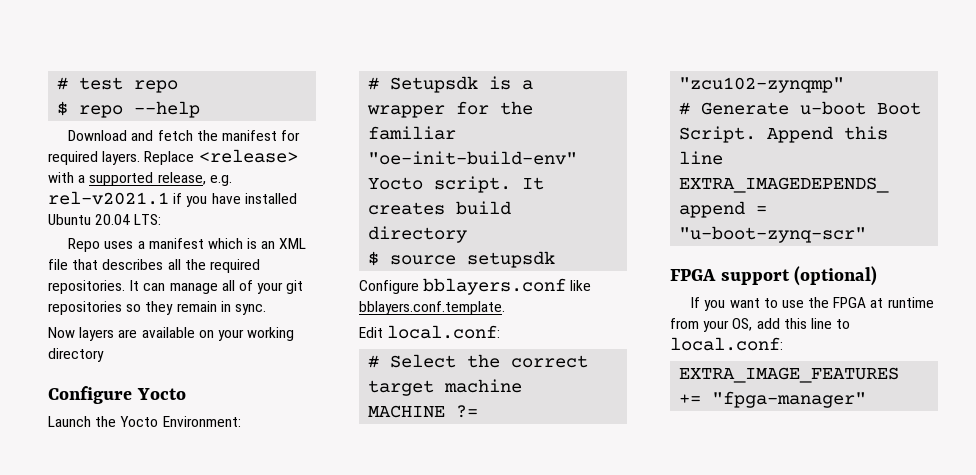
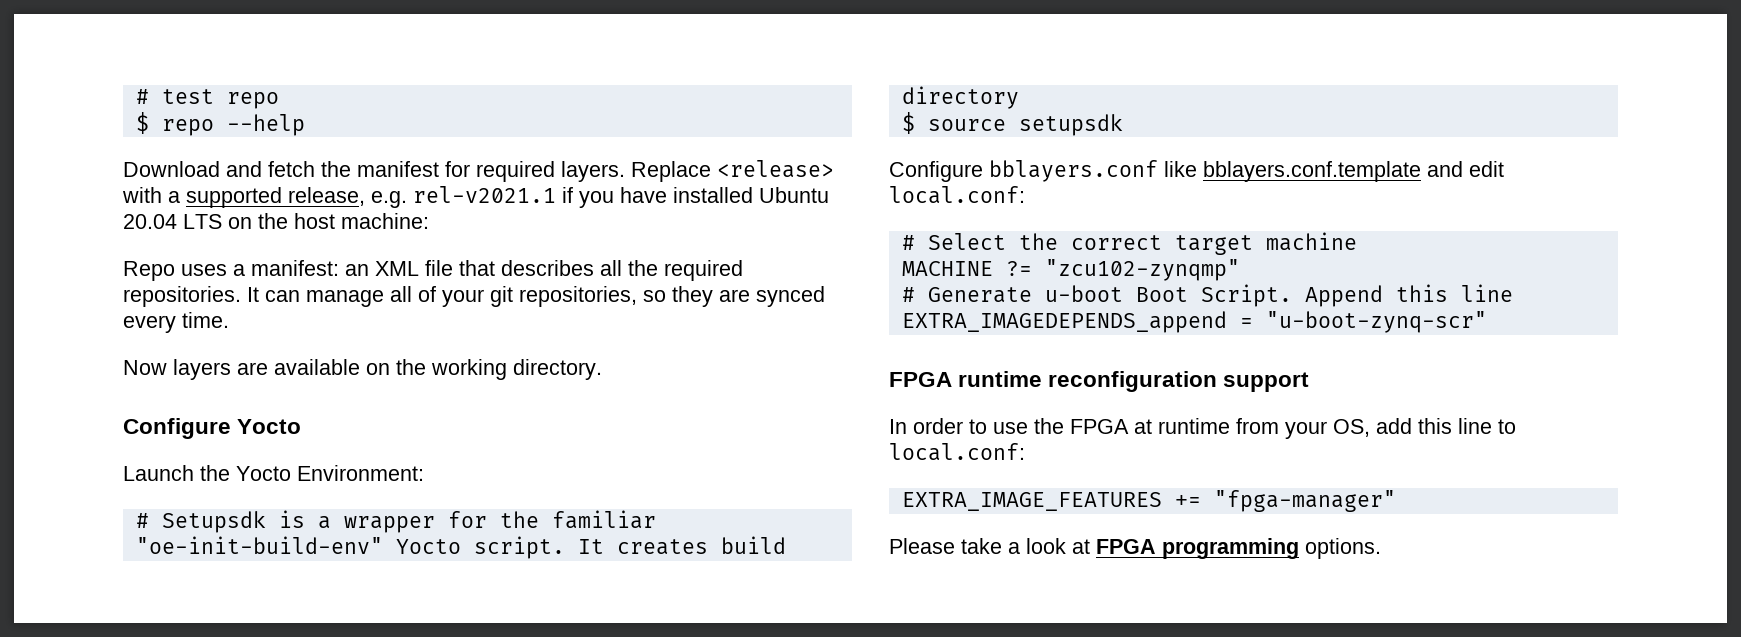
[134,214,162,225] LTS: -> [183,213,429,229] LTS on the host machine:
[148,238,258,249] manifest which is -> [251,260,339,276] manifest:
[48,301,122,315] repositories -> [519,286,637,307] repositories,
[176,301,266,315] remain in sync. -> [719,286,825,307] [123,312,229,333] are synced every time.
[217,327,295,341] [48,348,104,362] your working directory -> [396,359,602,380] the working directory.
[359,301,505,315] [359,327,383,338] bblayers.conf.template. // Edit -> [1203,161,1504,182] bblayers.conf.template and edit
(716, 275) none -> [958,371,1218,392] runtime reconfiguration
[794,266,878,286] [690,297,760,311] (optional) // If you want -> [889,418,963,434] // In order
(867, 399) none -> [889,538,1381,559] // Please take a look at FPGA programming options.

